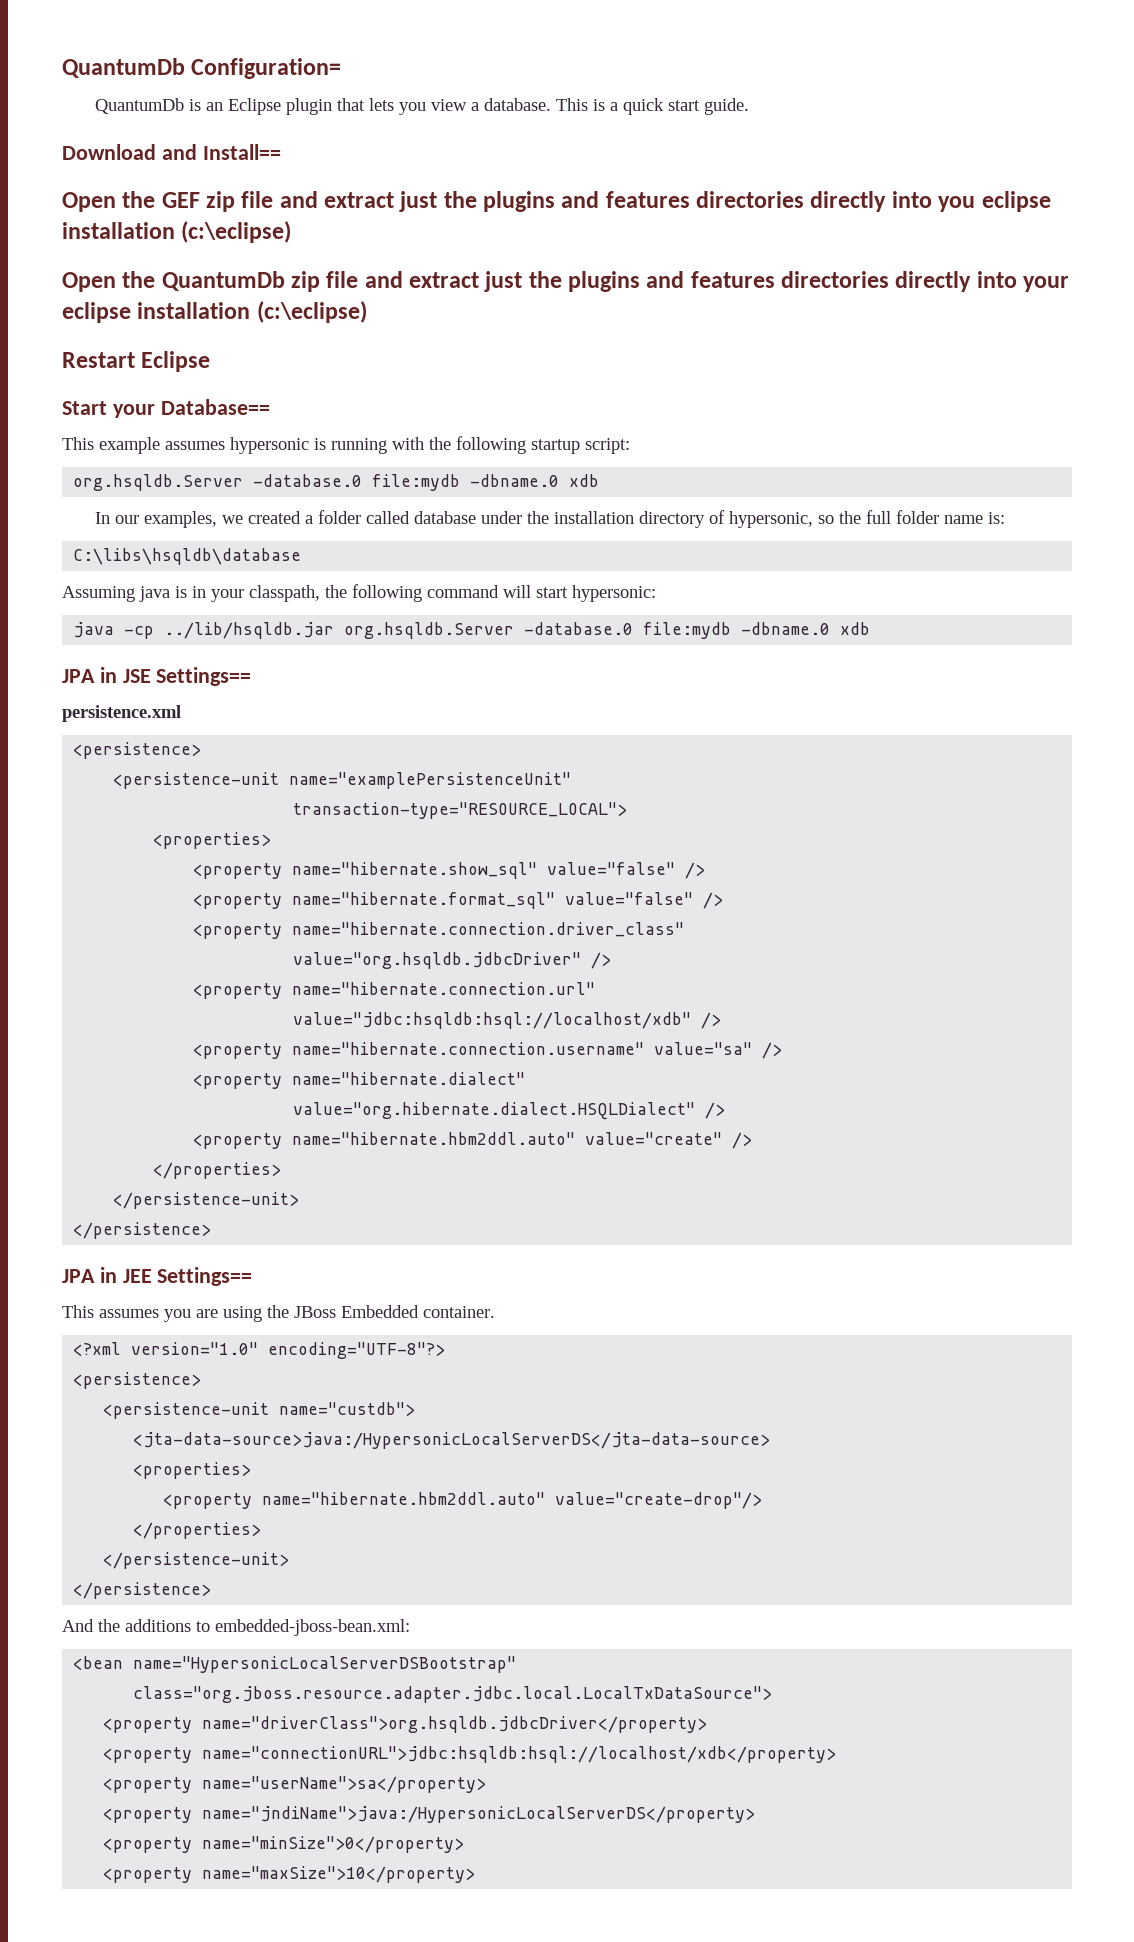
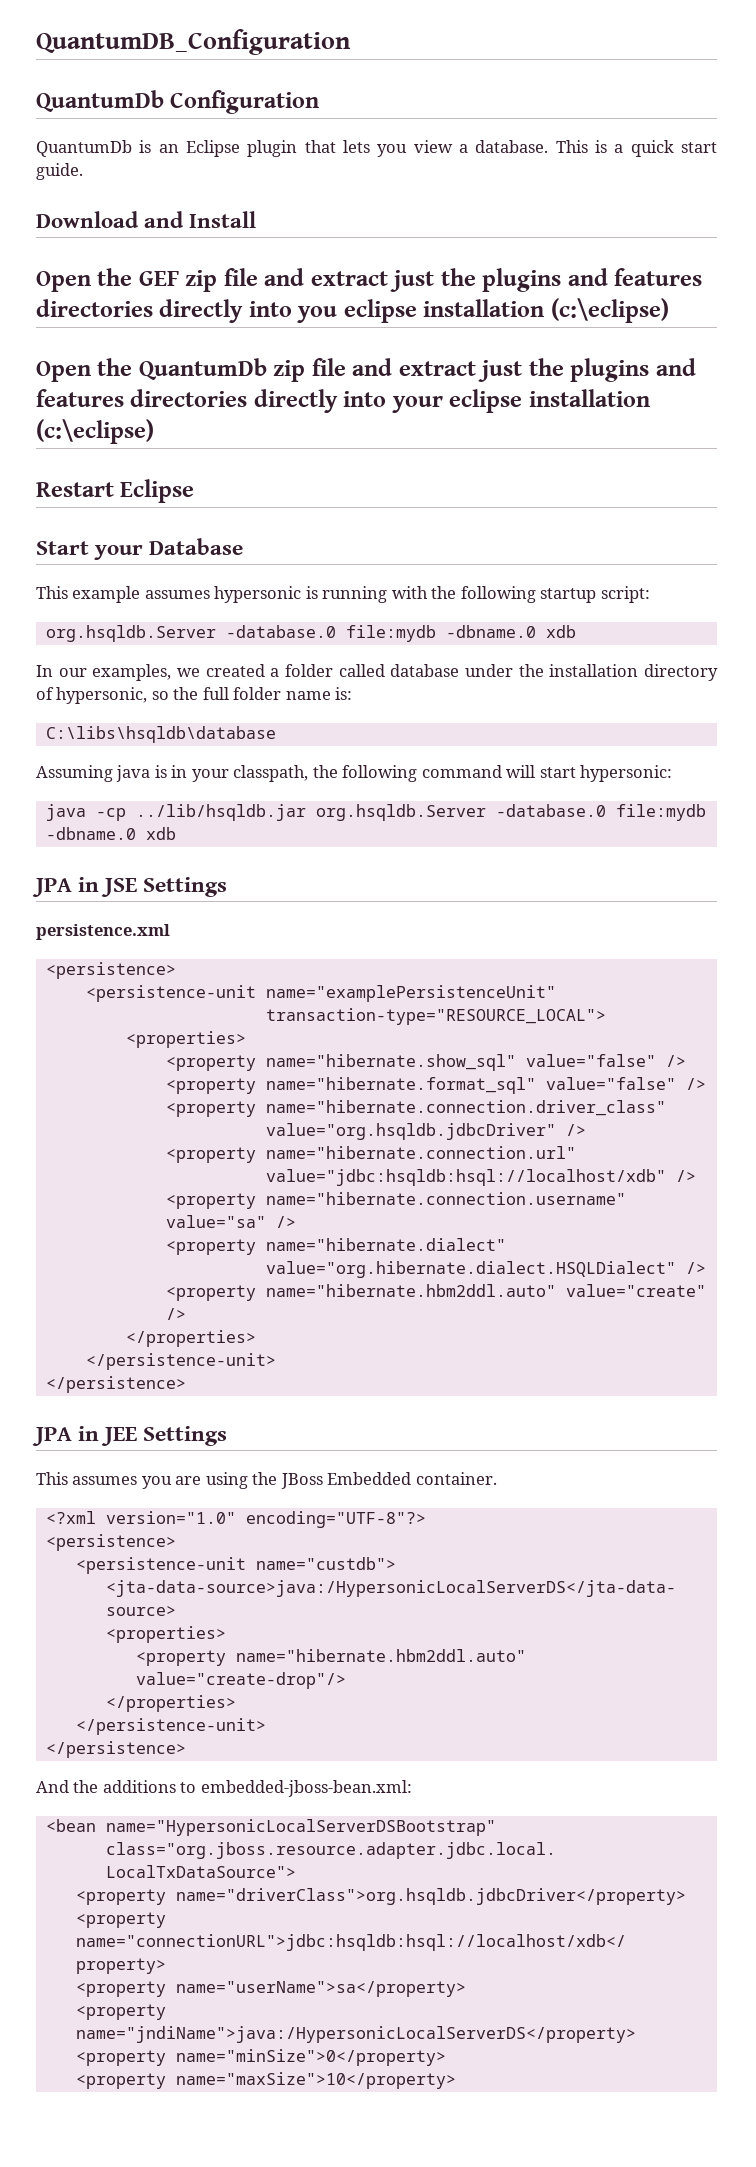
[62,58,342,79] QuantumDb Configuration= -> [36,29,351,55] [36,90,320,114] QuantumDB_Configuration // QuantumDb Configuration
[202,144,281,160] Install== -> [189,211,257,228] Install
[160,399,270,415] Database== -> [149,538,244,555] Database
[156,667,252,686] Settings== -> [143,877,228,897] Settings
[157,1267,253,1286] Settings== -> [143,1426,228,1446] Settings

